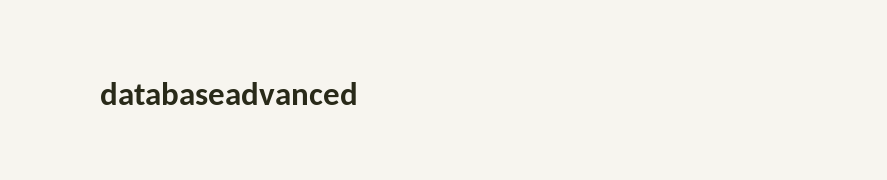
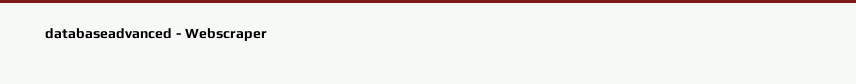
(358, 93) none -> [175,28,267,41] - Webscraper

